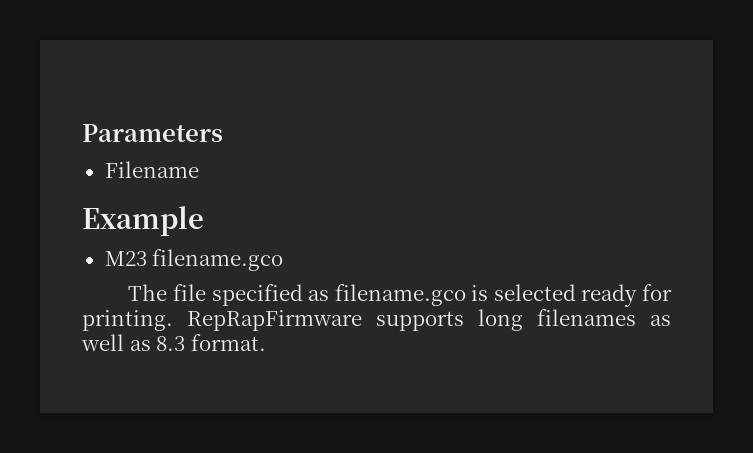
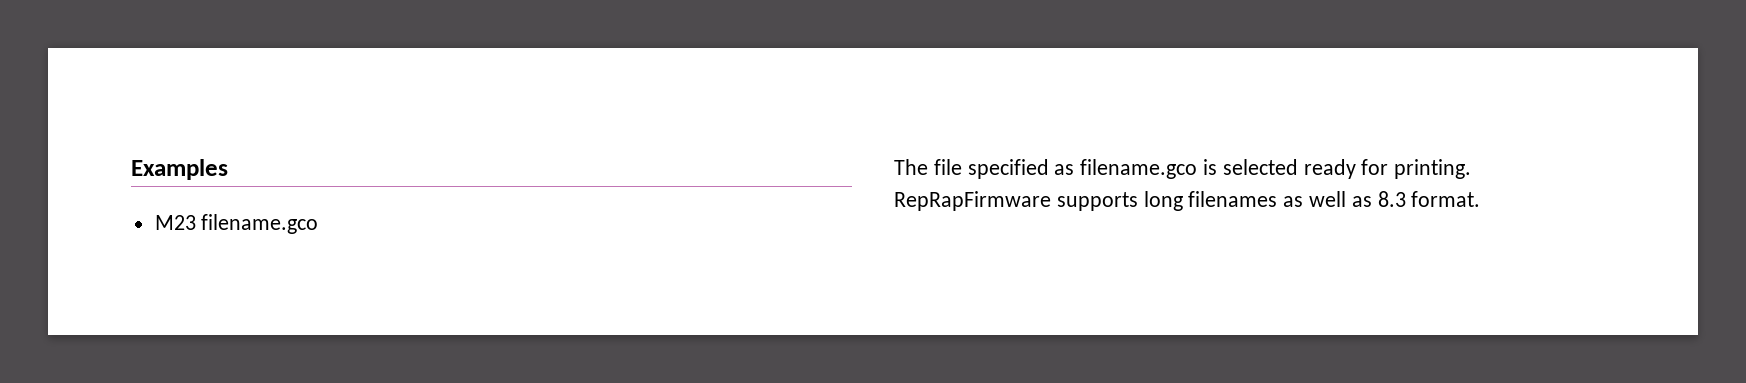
[82,124,223,142] [104,161,199,178] [82,206,204,236] Parameters // Filename // Example -> [131,159,228,180] Examples

